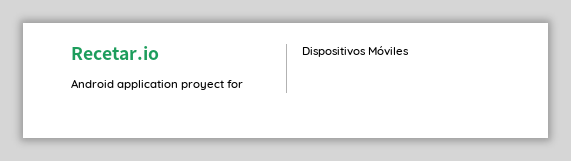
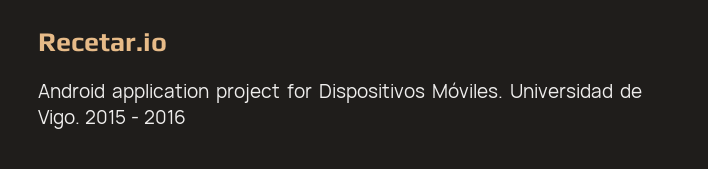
[181,80,225,90] proyect -> [216,84,280,103] project
[368,46,410,56] Móviles -> [432,82,642,98] [38,110,187,129] Móviles. Universidad de Vigo. 2015 - 2016

